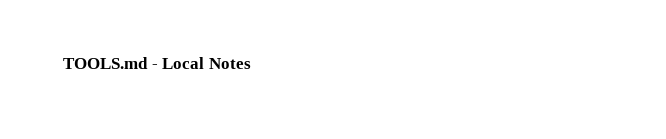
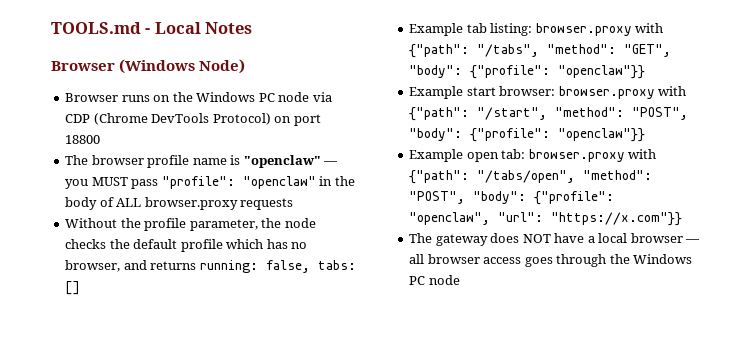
(251, 63) none -> [51,59,246,74] [65,92,332,102] [65,113,321,126] [65,135,101,144] [65,155,339,168] [65,176,355,189] [65,197,294,210] [65,218,316,231] [65,239,308,252] [65,260,356,273] [65,281,81,295] [409,23,664,36] [409,44,672,58] [409,65,646,79] [409,86,687,99] [409,107,689,121] [409,128,646,142] [409,149,657,162] [409,170,653,184] [409,191,615,205] [409,212,683,226] [409,233,701,246] [409,254,693,267] [409,275,460,285] // Browser (Windows Node) // Browser runs on the Windows PC node via CDP (Chrome DevTools Protocol) on port 18800 // The browser profile name is "openclaw" — you MUST pass "profile": "openclaw" in the body of ALL browser.proxy requests // Without the profile parameter, the node checks the default profile which has no browser, and returns running: false, tabs: [] // Example tab listing: browser.proxy with {"path": "/tabs", "method": "GET", "body": {"profile": "openclaw"}} // Example start browser: browser.proxy with {"path": "/start", "method": "POST", "body": {"profile": "openclaw"}} // Example open tab: browser.proxy with {"path": "/tabs/open", "method": "POST", "body": {"profile": "openclaw", "url": "https://x.com"}} // The gateway does NOT have a local browser — all browser access goes through the Windows PC node

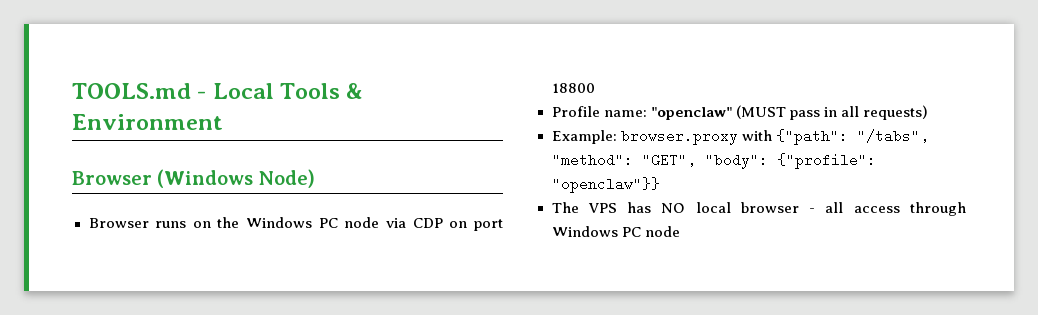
[205,22,253,34] Notes -> [280,83,364,99] [72,114,223,130] Tools & Environment
[93,113,271,125] (Chrome DevTools Protocol) -> (443, 223) none
[65,155,339,168] [65,176,355,189] [65,197,294,210] [65,218,316,231] [65,239,308,252] [65,260,356,273] [65,281,81,295] [409,23,533,36] The browser profile name is "openclaw" — you MUST pass "profile": "openclaw" in the body of ALL browser.proxy requests // Without the profile parameter, the node checks the default profile which has no browser, and returns running: false, tabs: [] // Example tab listing: -> [551,105,928,120] [551,130,617,144] Profile name: "openclaw" (MUST pass in all requests) // Example:
[409,86,687,99] [409,107,689,121] [409,128,646,142] [409,149,657,162] [409,170,653,184] [409,191,615,205] [409,212,683,226] [409,233,701,246] [409,254,630,267] Example start browser: browser.proxy with {"path": "/start", "method": "POST", "body": {"profile": "openclaw"}} // Example open tab: browser.proxy with {"path": "/tabs/open", "method": "POST", "body": {"profile": "openclaw", "url": "https://x.com"}} // The gateway does NOT have a local browser — all browser access goes through the -> [551,202,966,216] The VPS has NO local browser - all access through

